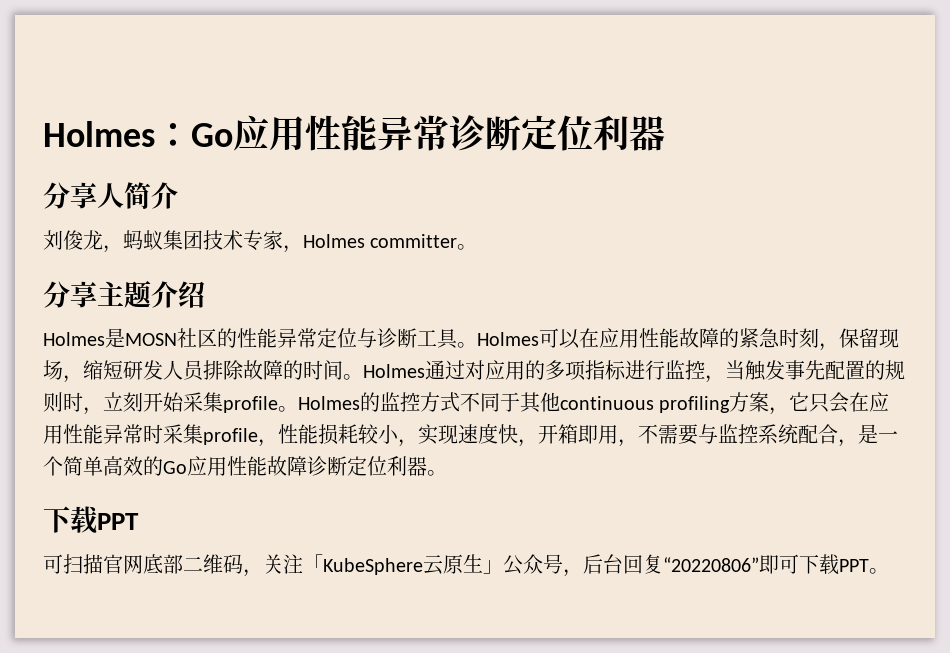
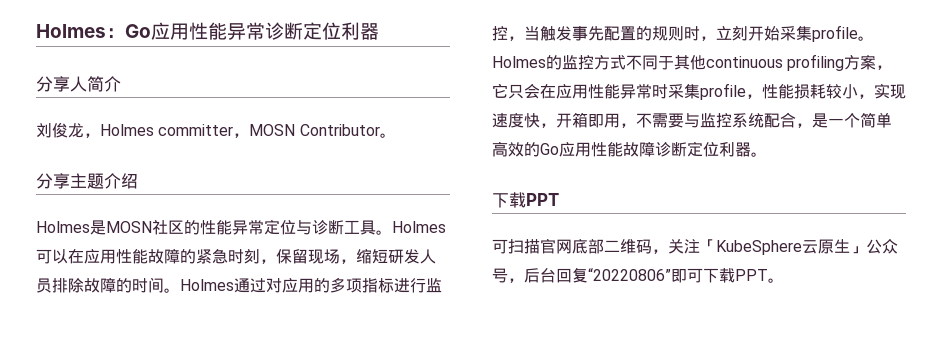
[123,230,458,253] 蚂蚁集团技术专家，Holmes committer -> [100,124,380,138] Holmes committer，MOSN Contributor

